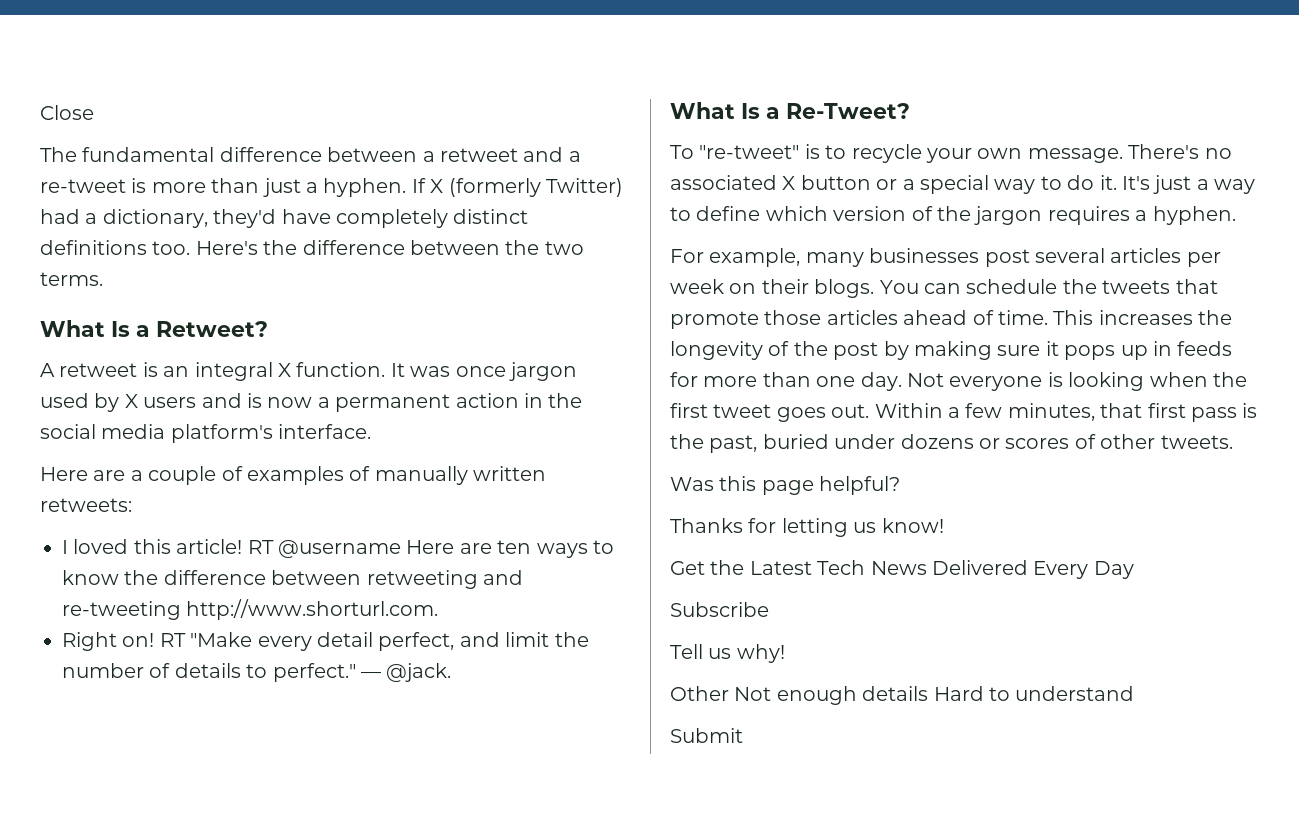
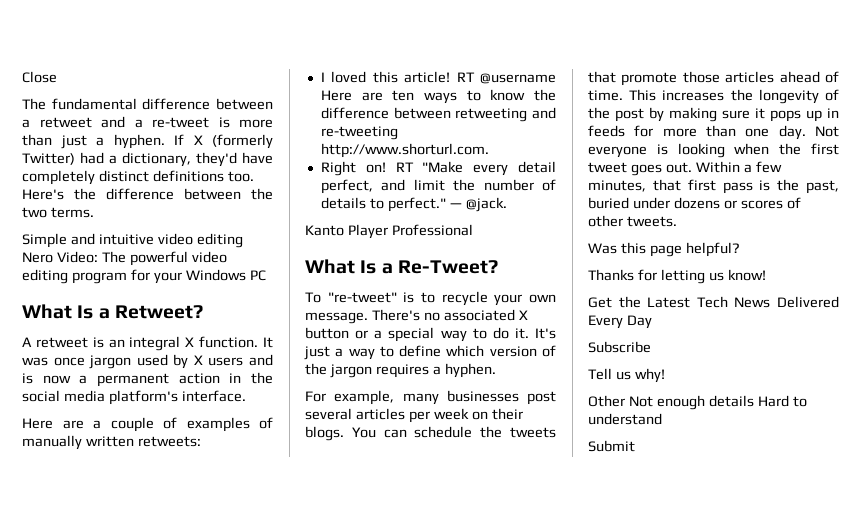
(103, 279) none -> [22,233,243,248] [22,251,227,266] [22,269,266,284] // Simple and intuitive video editing Nero Video: The powerful video editing program for your Windows PC
(452, 672) none -> [305,224,473,239] // Kanto Player Professional

